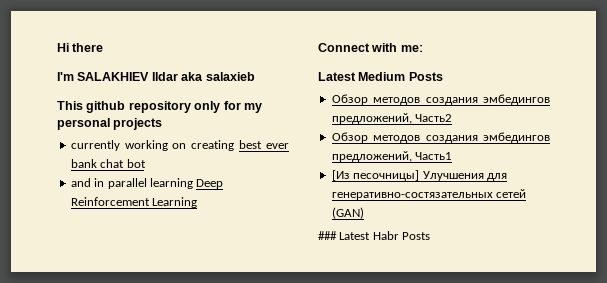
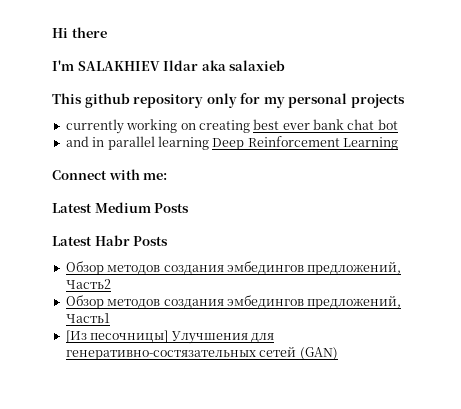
(443, 76) none -> [52,235,169,246] // Latest Habr Posts
[318,231,431,240] // ### Latest Habr Posts -> (338, 353) none

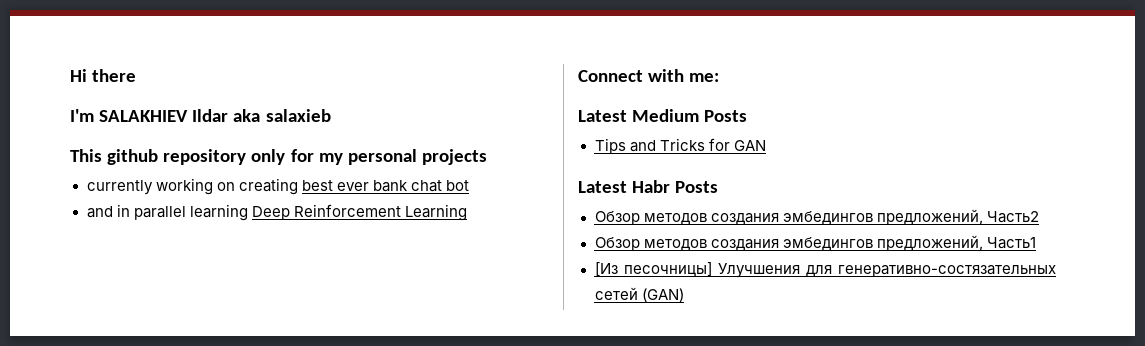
(190, 208) none -> [594,138,766,154] // Tips and Tricks for GAN

